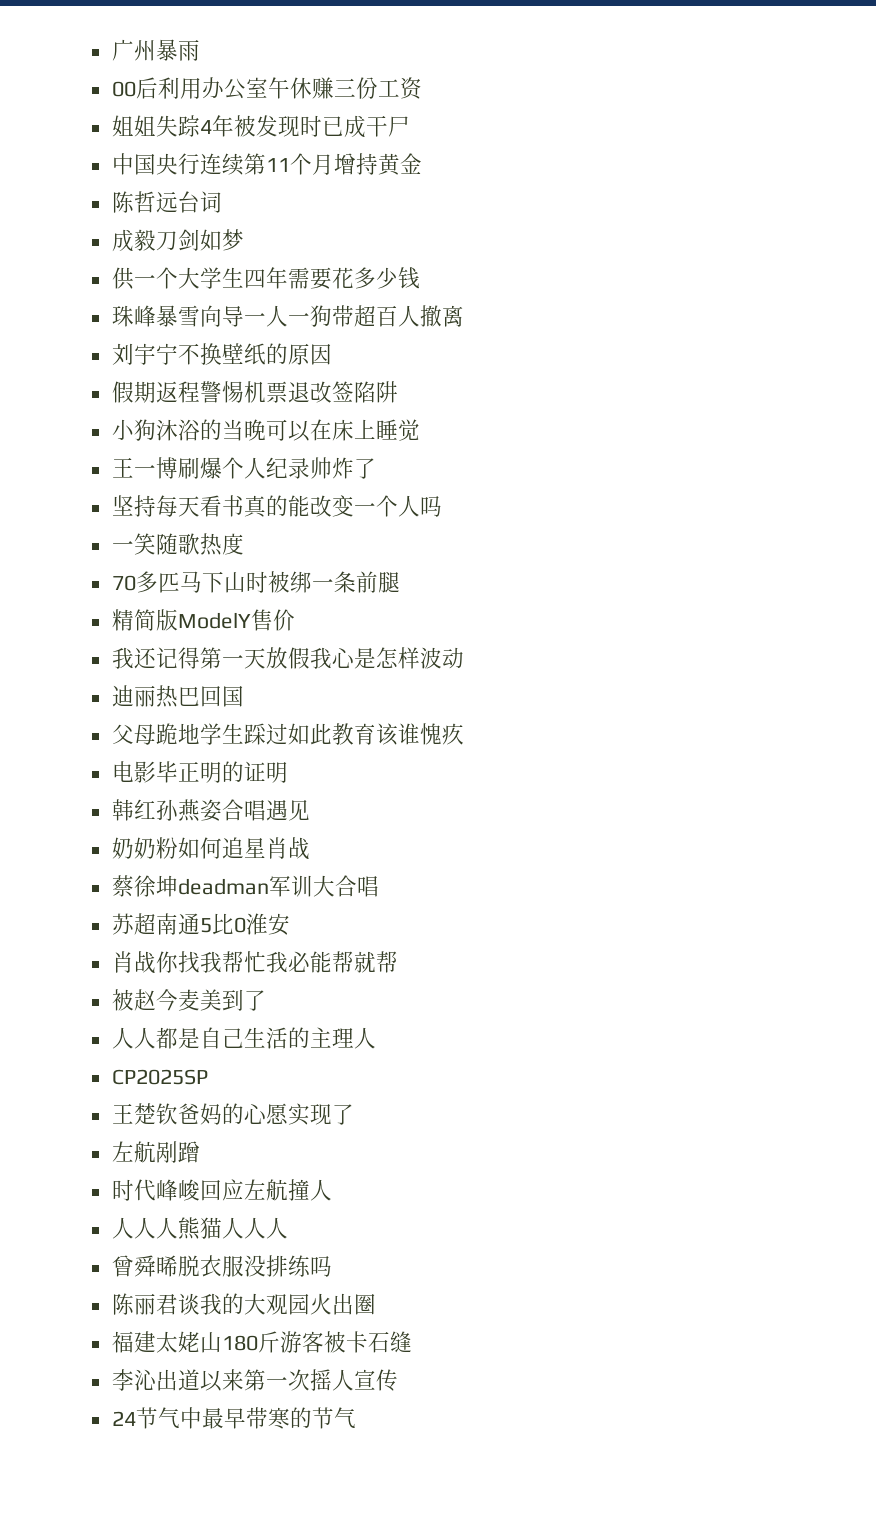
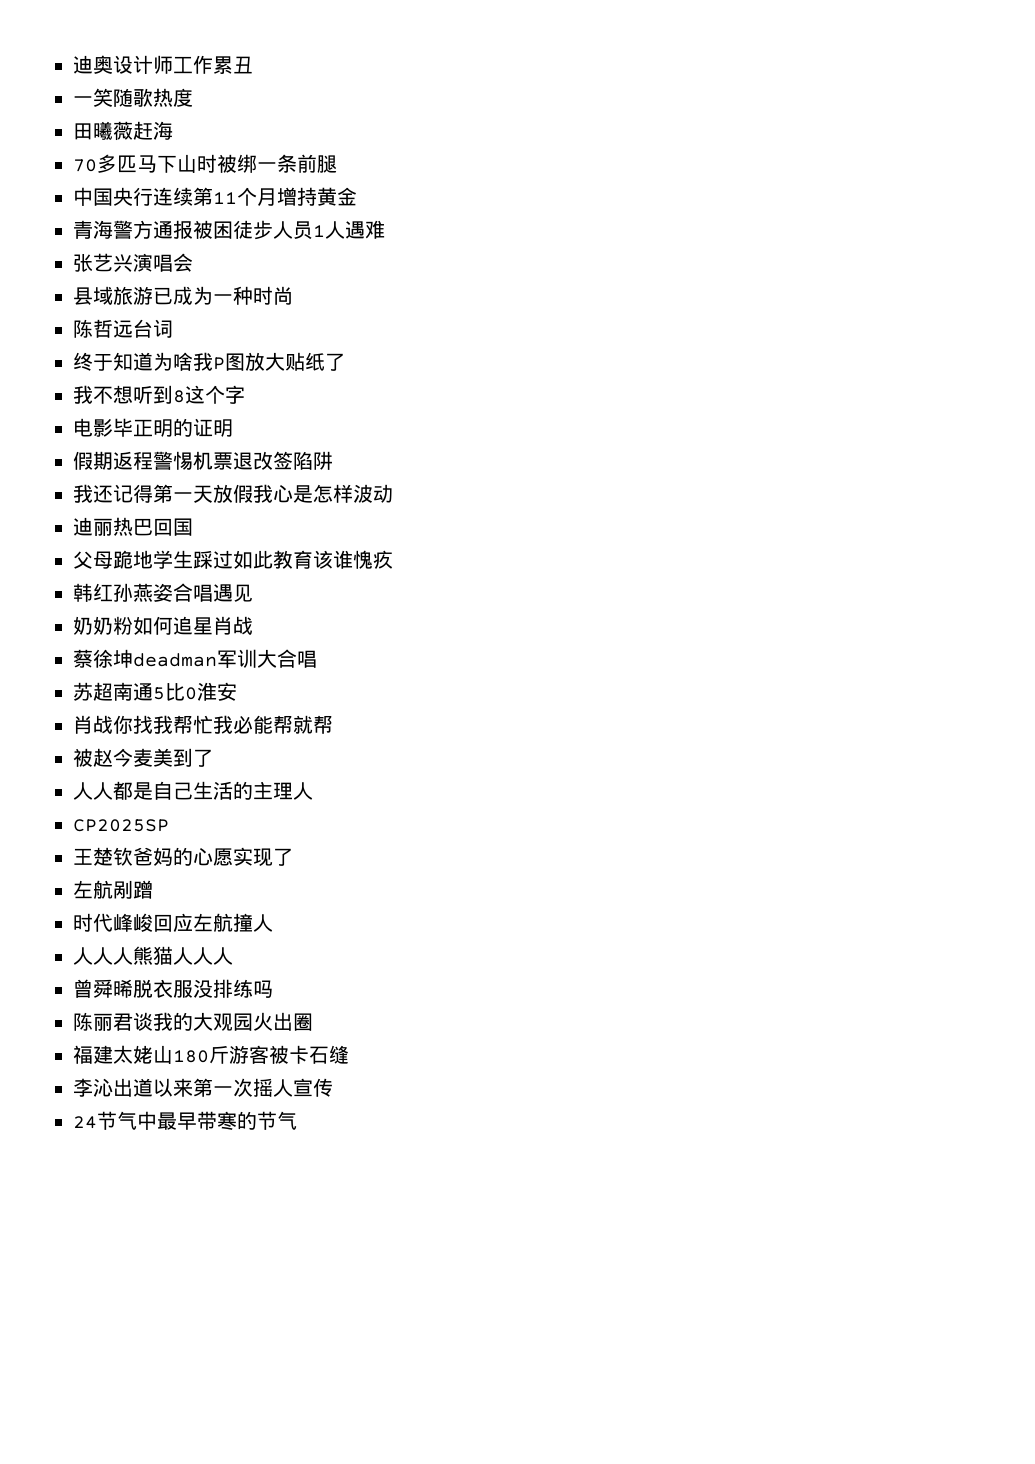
[111,39,200,61] [111,77,422,100] [111,115,410,138] 广州暴雨 // 00后利用办公室午休赚三份工资 // 姐姐失踪4年被发现时已成干尸 -> [73,55,253,74] [73,88,193,107] [73,121,173,141] [73,154,337,173] 迪奥设计师工作累丑 // 一笑随歌热度 // 田曦薇赶海 // 70多匹马下山时被绑一条前腿
[111,191,222,213] [111,229,244,252] [111,267,420,290] [111,305,464,327] [111,343,332,365] 陈哲远台词 // 成毅刀剑如梦 // 供一个大学生四年需要花多少钱 // 珠峰暴雪向导一人一狗带超百人撤离 // 刘宇宁不换壁纸的原因 -> [73,220,385,240] [73,253,193,272] [73,286,293,305] [73,319,173,338] [73,352,345,371] [73,385,245,404] [73,418,233,437] 青海警方通报被困徒步人员1人遇难 // 张艺兴演唱会 // 县域旅游已成为一种时尚 // 陈哲远台词 // 终于知道为啥我P图放大贴纸了 // 我不想听到8这个字 // 电影毕正明的证明
[111,419,420,442] [111,457,376,479] [111,495,442,518] [111,533,244,556] [111,571,400,593] [111,609,295,631] // 小狗沐浴的当晚可以在床上睡觉 // 王一博刷爆个人纪录帅炸了 // 坚持每天看书真的能改变一个人吗 // 一笑随歌热度 // 70多匹马下山时被绑一条前腿 // 精简版ModelY售价 -> (333, 460) none
[111,761,288,783] // 电影毕正明的证明 -> (393, 559) none

